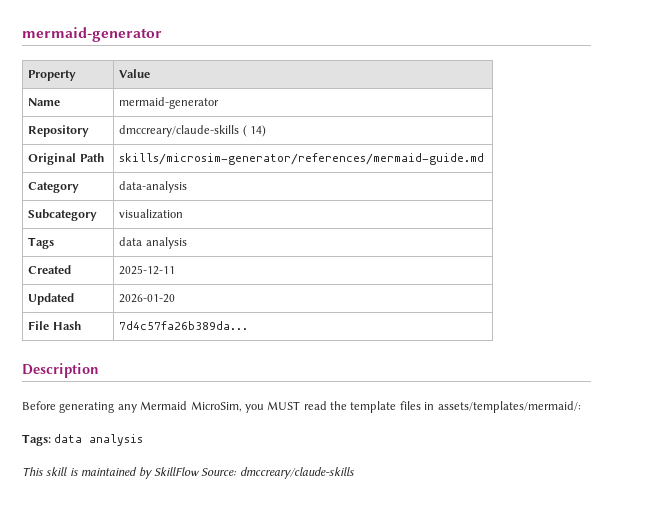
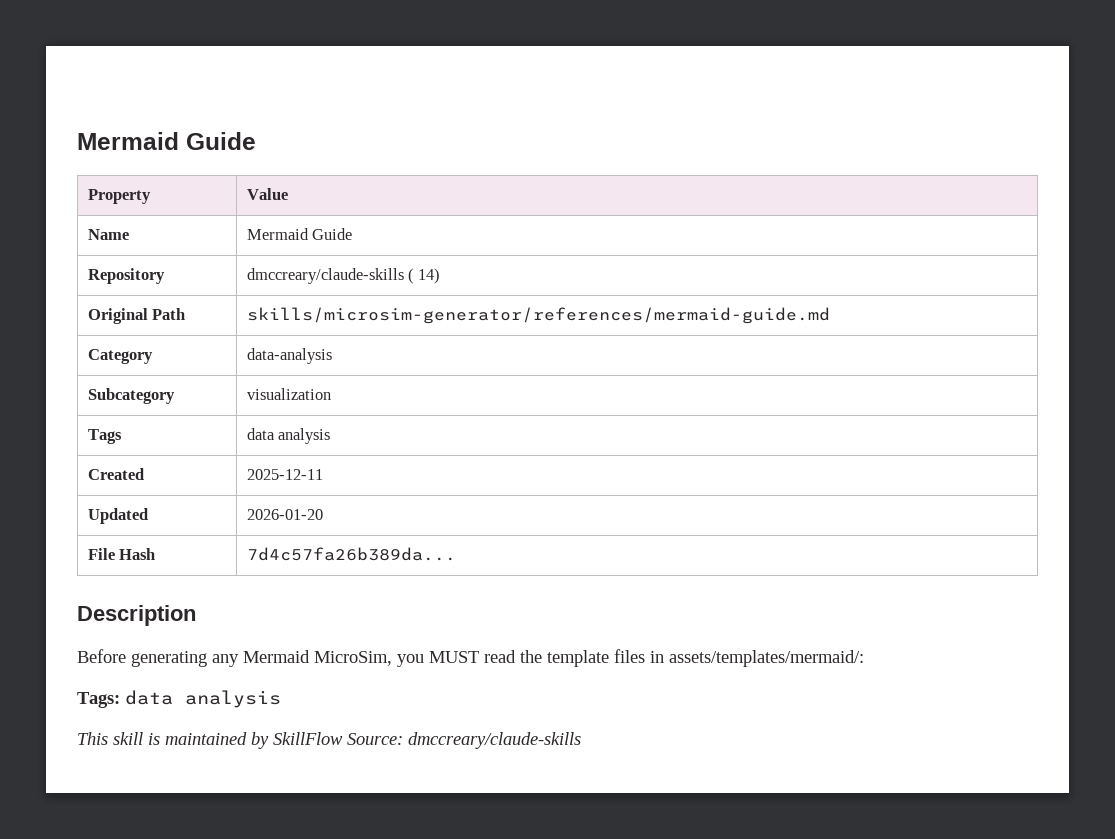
[22,27,162,42] mermaid-generator -> [77,132,256,150] Mermaid Guide
[119,97,220,109] mermaid-generator -> [246,228,352,240] Mermaid Guide

